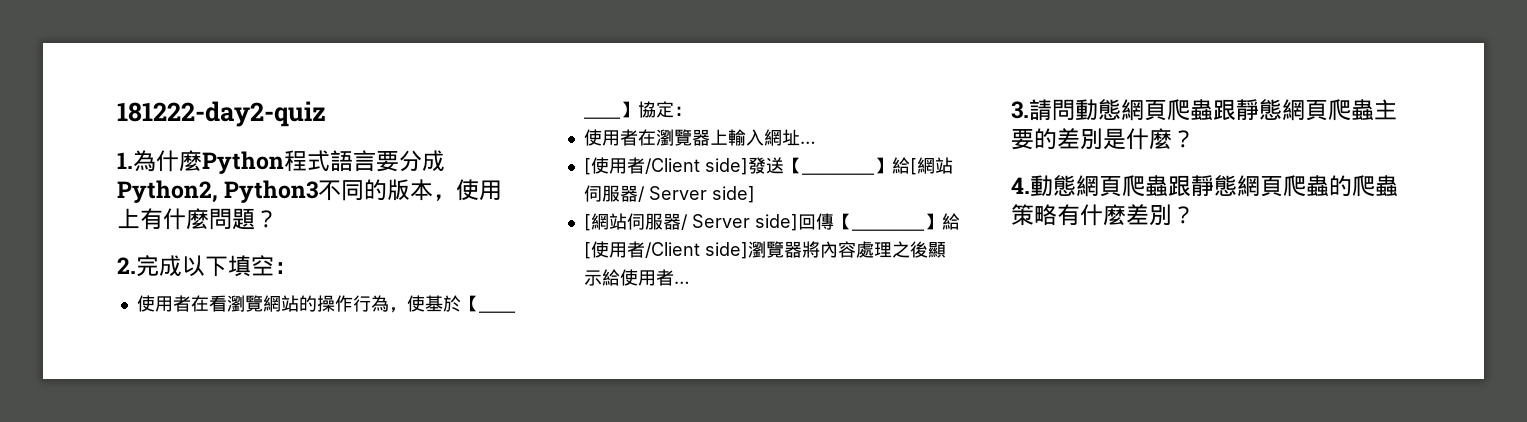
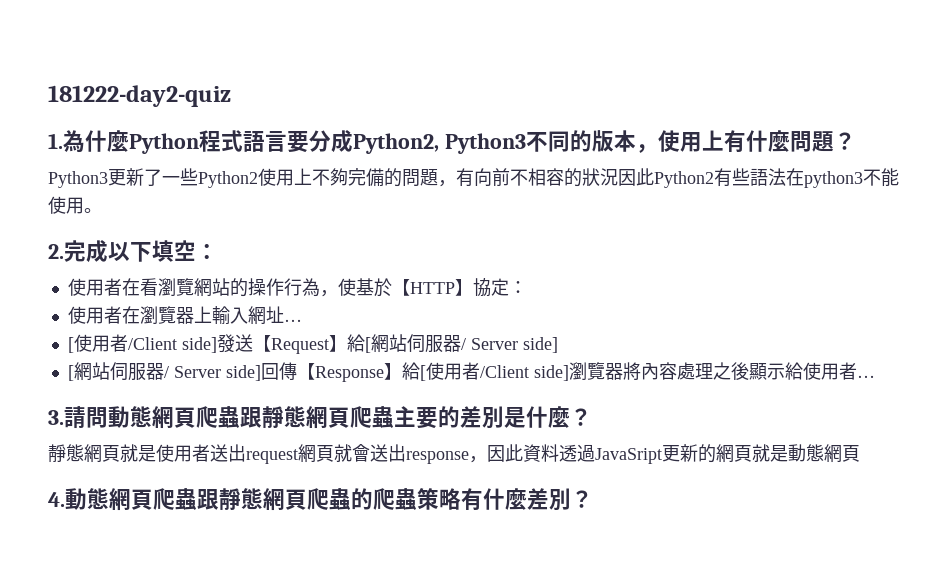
(278, 219) none -> [48,168,899,188] [48,196,102,214] // Python3更新了一些Python2使用上不夠完備的問題，有向前不相容的狀況因此Python2有些語法在python3不能使用。
[478,310,516,313] [583,116,621,119] ＿＿＿＿ -> [409,282,455,294] HTTP
[801,172,875,175] ＿＿＿＿ -> [270,338,329,354] Request
[851,228,925,231] ＿＿＿＿ -> [314,366,384,382] Response
(1195, 139) none -> [48,444,860,464] // 靜態網頁就是使用者送出request網頁就會送出response，因此資料透過JavaSript更新的網頁就是動態網頁

